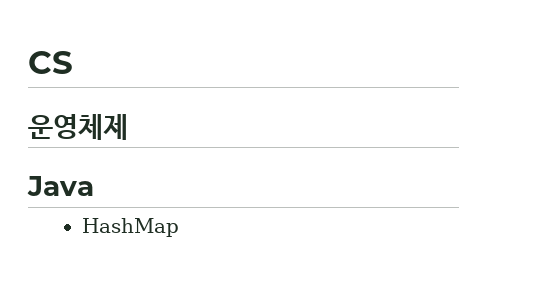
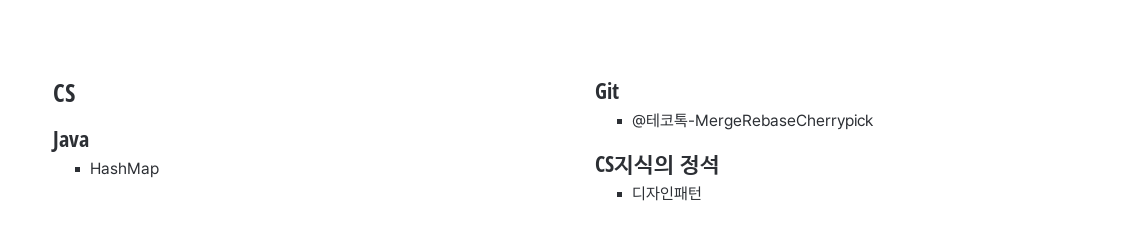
[28,114,128,140] // 운영체제 -> (75, 93) none
(180, 227) none -> [595,82,619,99] [631,113,874,130] [595,155,720,175] [631,186,702,201] // Git // @테코톡-MergeRebaseCherrypick // CS지식의 정석 // 디자인패턴

